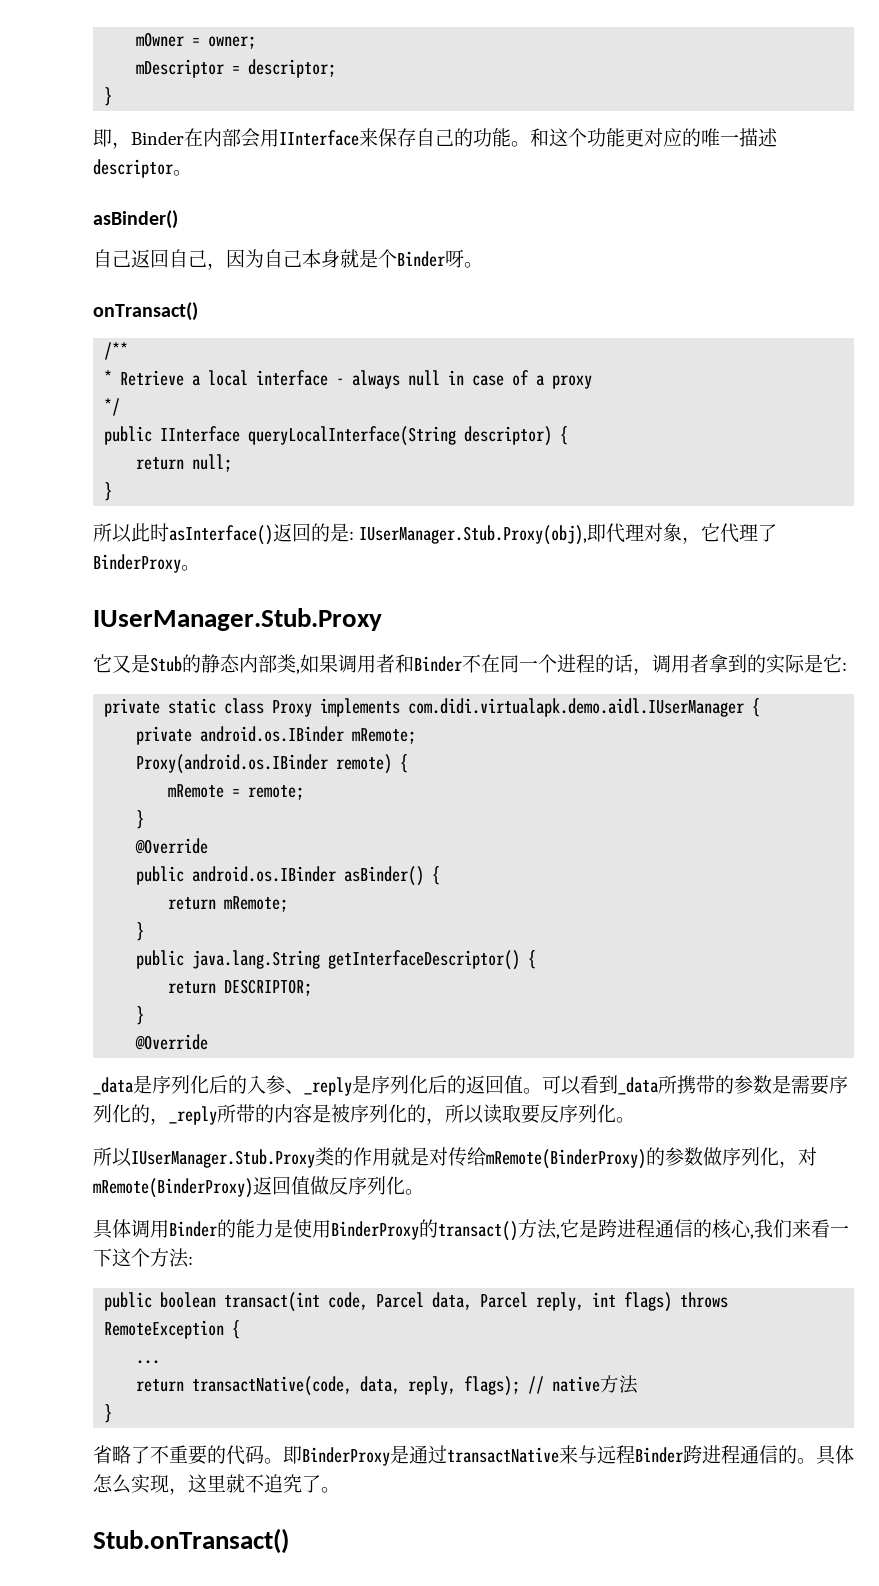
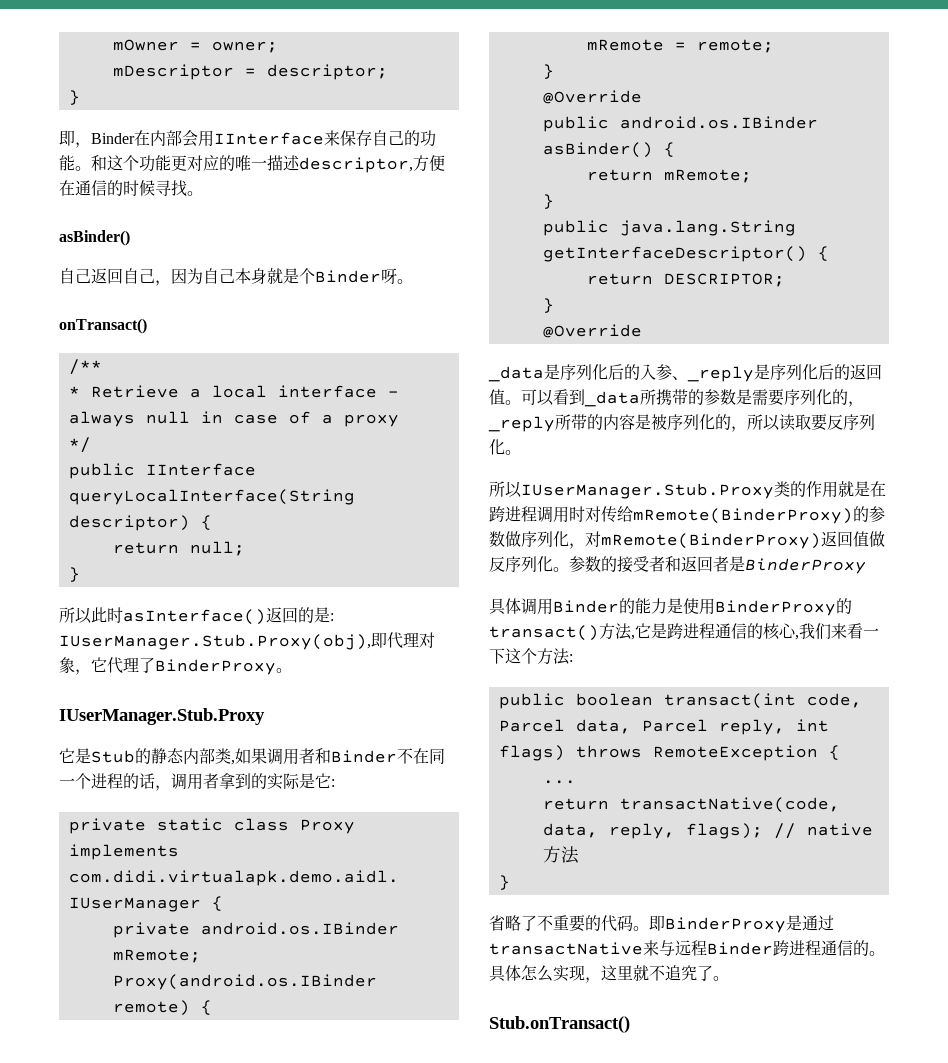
[93,159,173,178] descriptor -> [299,155,445,173] [59,180,187,197] descriptor,方便在通信的时候寻找
[112,655,131,673] 又 -> (75, 755) none
(429, 1156) none -> [870,481,886,497] [489,506,585,523] 在跨进程调用时
(424, 1192) none -> [569,556,866,574] 参数的接受者和返回者是BinderProxy

